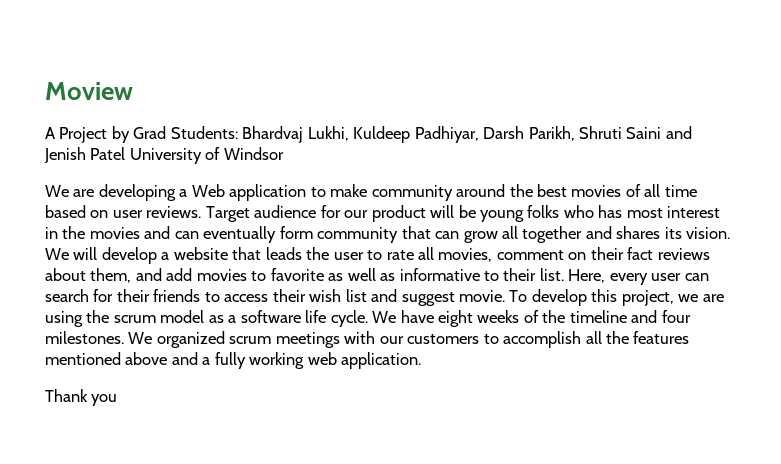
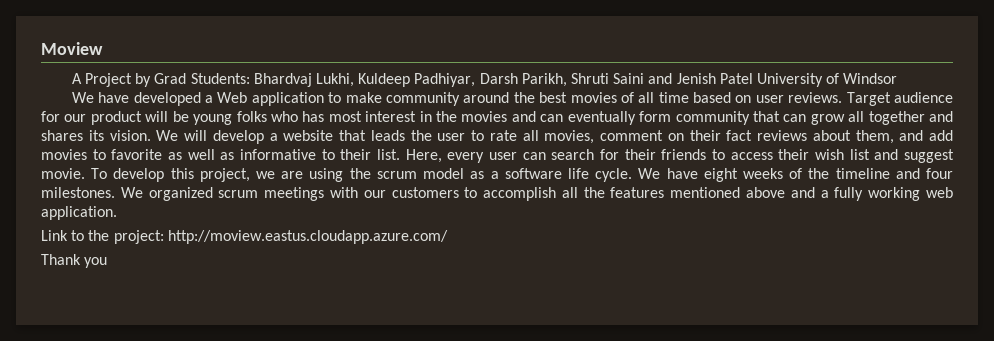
[73,184,176,201] are developing -> [98,92,201,106] have developed
(422, 360) none -> [41,230,448,244] // Link to the project: http://moview.eastus.cloudapp.azure.com/

